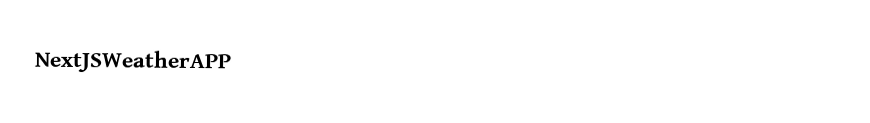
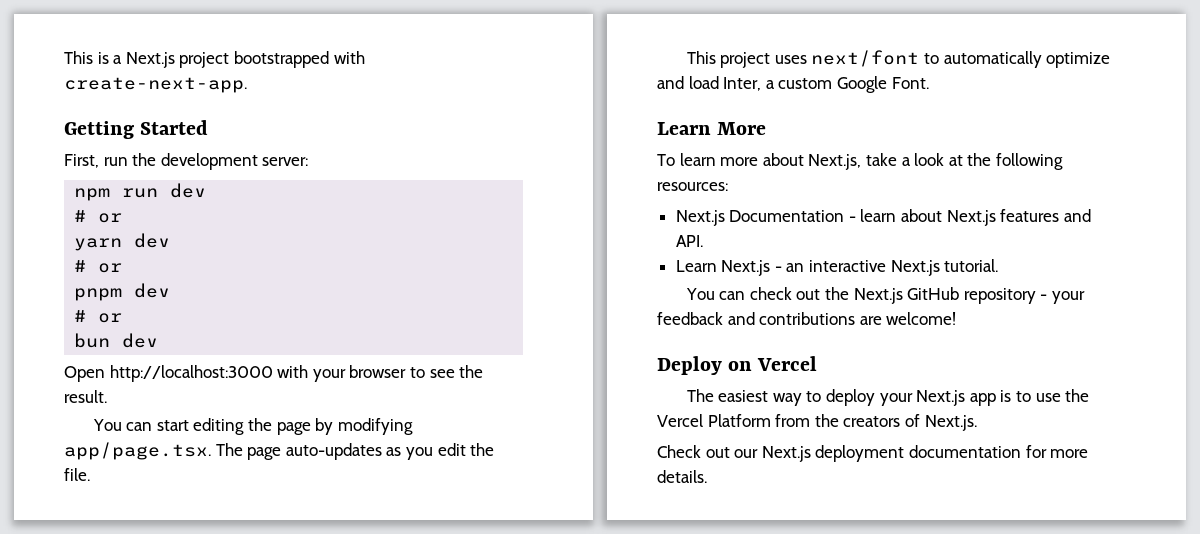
[34,49,232,74] NextJSWeatherAPP -> [64,51,365,68] [64,77,247,93] [64,120,209,139] [64,153,309,170] [74,183,207,201] [74,210,123,223] [74,233,171,251] [74,260,123,273] [74,283,171,301] [74,310,123,323] [74,333,159,348] [64,365,484,382] [64,390,107,403] [92,418,413,435] [64,442,495,460] [64,468,90,481] [686,50,1111,68] [657,76,929,93] [657,122,767,135] [657,153,1063,170] [657,182,728,191] [675,209,1091,226] [675,235,703,247] [675,259,999,276] [685,287,1085,304] [657,312,957,325] [657,356,818,375] [686,389,1090,406] [657,414,977,431] [657,445,1089,462] [657,470,707,483] This is a Next.js project bootstrapped with create-next-app. // Getting Started // First, run the development server: // npm run dev // # or // yarn dev // # or // pnpm dev // # or // bun dev // Open http://localhost:3000 with your browser to see the result. // You can start editing the page by modifying app/page.tsx. The page auto-updates as you edit the file. // This project uses next/font to automatically optimize and load Inter, a custom Google Font. // Learn More // To learn more about Next.js, take a look at the following resources: // Next.js Documentation - learn about Next.js features and API. // Learn Next.js - an interactive Next.js tutorial. // You can check out the Next.js GitHub repository - your feedback and contributions are welcome! // Deploy on Vercel // The easiest way to deploy your Next.js app is to use the Vercel Platform from the creators of Next.js. // Check out our Next.js deployment documentation for more details.

